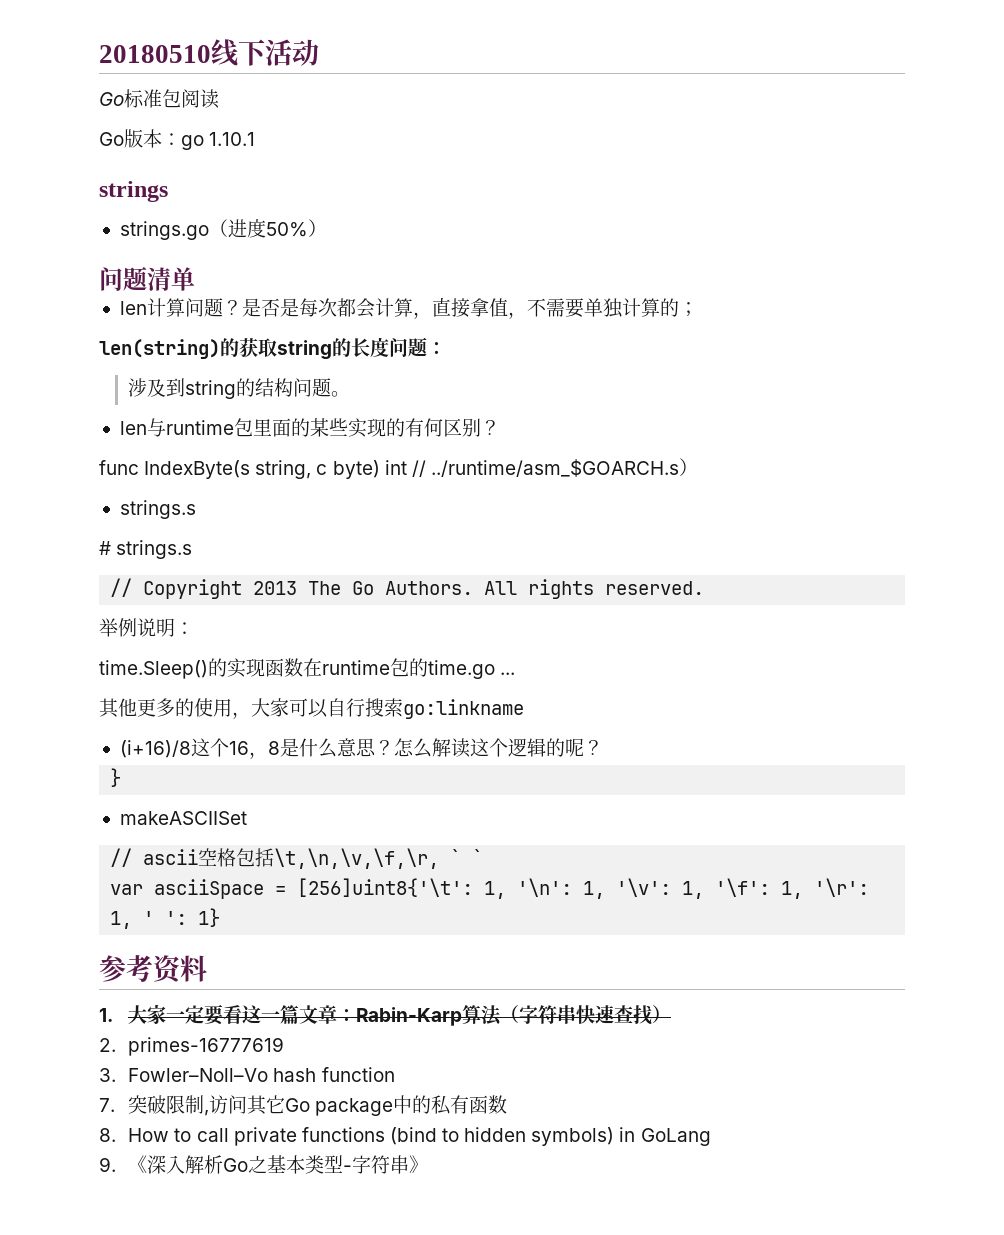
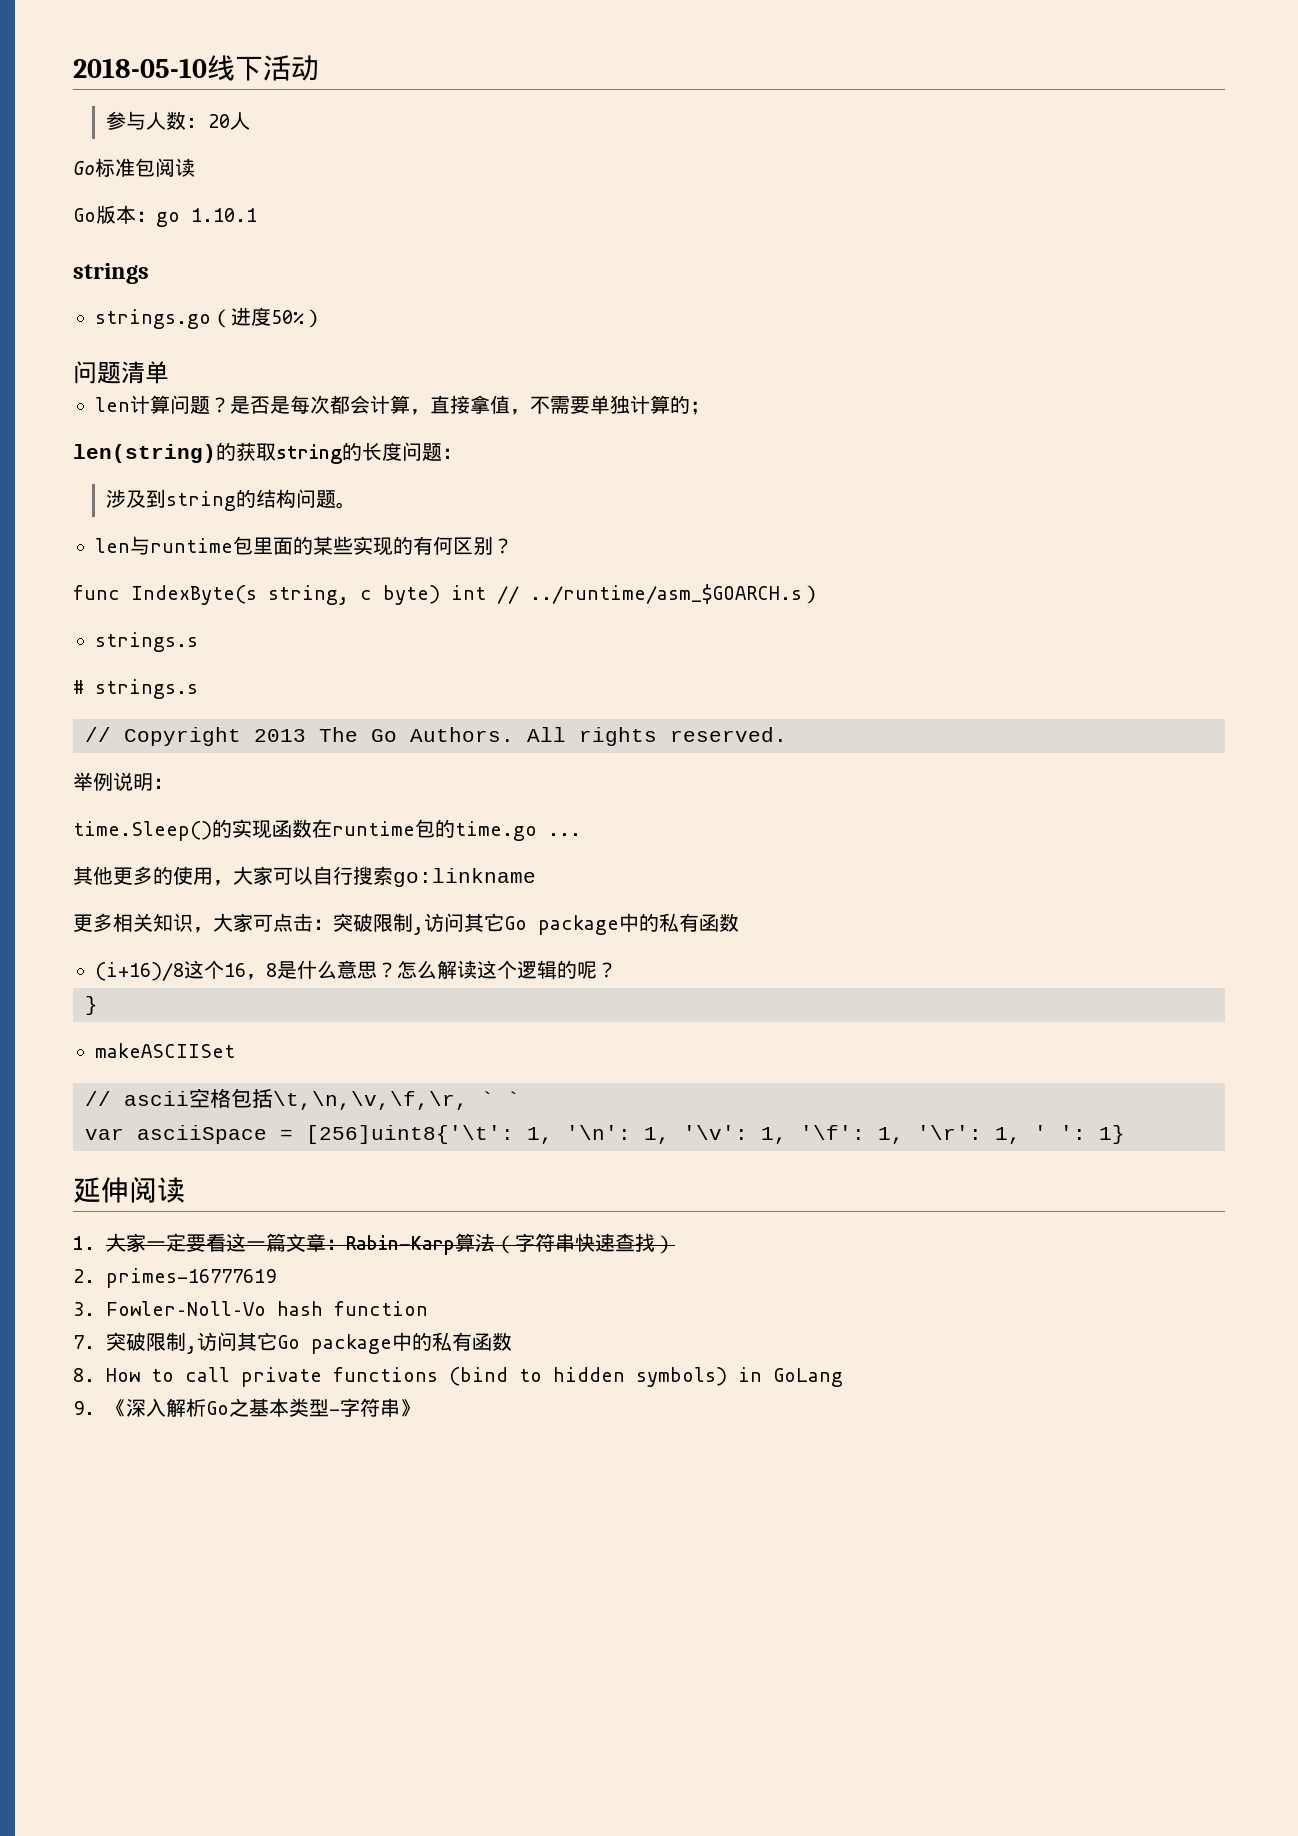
[99,45,211,63] 20180510 -> [73,58,207,78] 2018-05-10
(319, 52) none -> [106,111,251,130] // 参与人数: 20人
(524, 709) none -> [73,913,739,935] // 更多相关知识，大家可点击：突破限制,访问其它Go package中的私有函数
[99,955,207,984] 参考资料 -> [73,1177,185,1203] 延伸阅读

